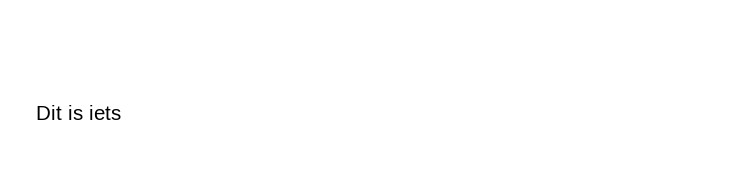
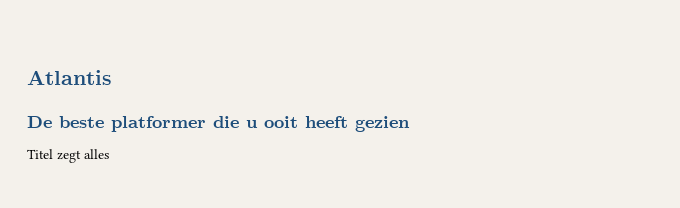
[36,105,121,120] Dit is iets -> [27,70,112,85] [27,116,410,132] [27,149,109,163] Atlantis // De beste platformer die u ooit heeft gezien // Titel zegt alles

